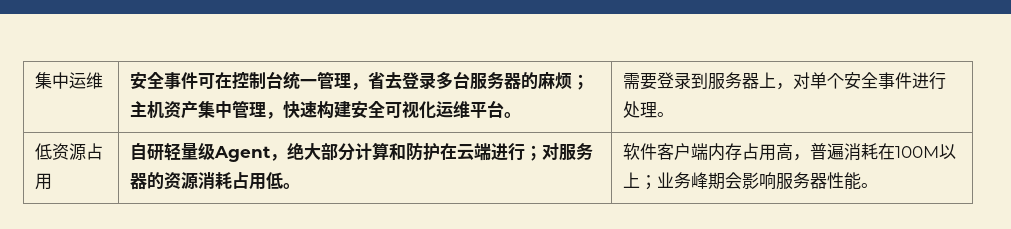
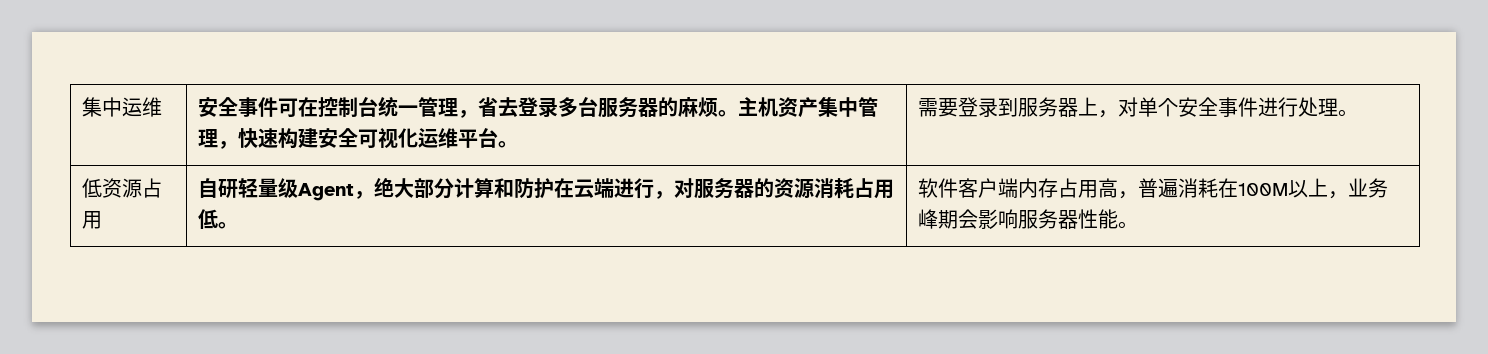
[572,74,590,90] ； -> [718,110,739,117] 。
[525,145,543,161] ； -> [654,191,675,199] ，
[640,175,658,190] ； -> [1328,191,1349,199] ，

